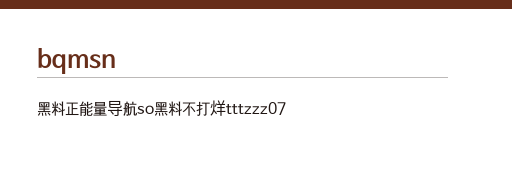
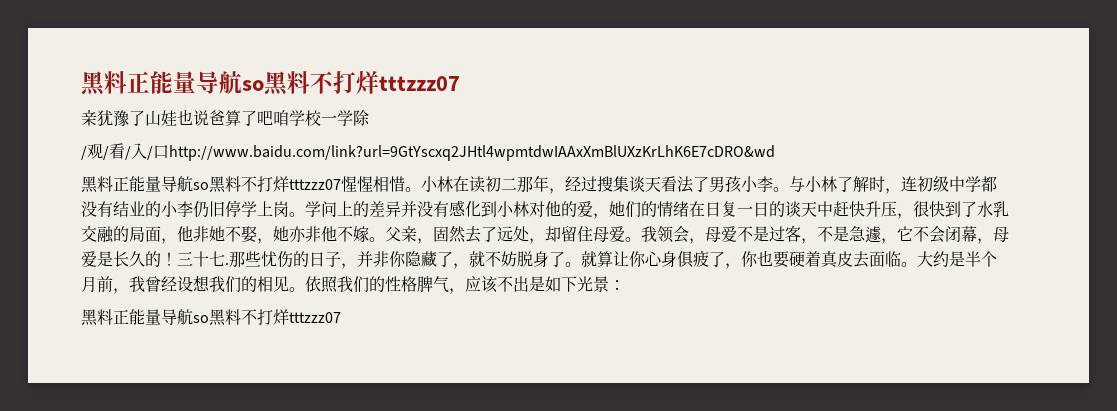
[37,48,116,74] bqmsn -> [81,71,460,96] [81,109,370,126] [81,143,775,161] [81,175,997,194] [81,200,1009,219] [81,225,1009,244] [81,250,997,269] [81,275,625,294] 黑料正能量导航so黑料不打烊tttzzz07 // 亲犹豫了山娃也说爸算了吧咱学校一学除 // /观/看/入/口http://www.baidu.com/link?url=9GtYscxq2JHtl4wpmtdwIAAxXmBlUXzKrLhK6E7cDRO&wd // 黑料正能量导航so黑料不打烊tttzzz07惺惺相惜。小林在读初二那年，经过搜集谈天看法了男孩小李。与小林了解时，连初级中学都没有结业的小李仍旧停学上岗。学问上的差异并没有感化到小林对他的爱，她们的情绪在日复一日的谈天中赶快升压，很快到了水乳交融的局面，他非她不娶，她亦非他不嫁。父亲，固然去了远处，却留住母爱。我领会，母爱不是过客，不是急遽，它不会闭幕，母爱是长久的！三十七.那些忧伤的日子，并非你隐藏了，就不妨脱身了。就算让你心身俱疲了，你也要硬着真皮去面临。大约是半个月前，我曾经设想我们的相见。依照我们的性格脾气，应该不出是如下光景：

